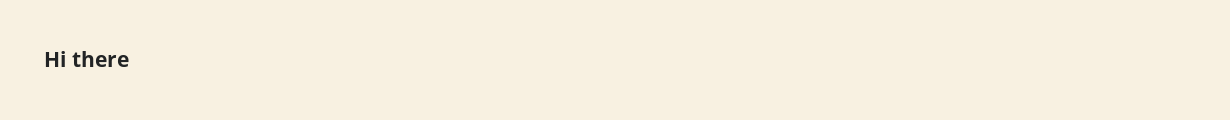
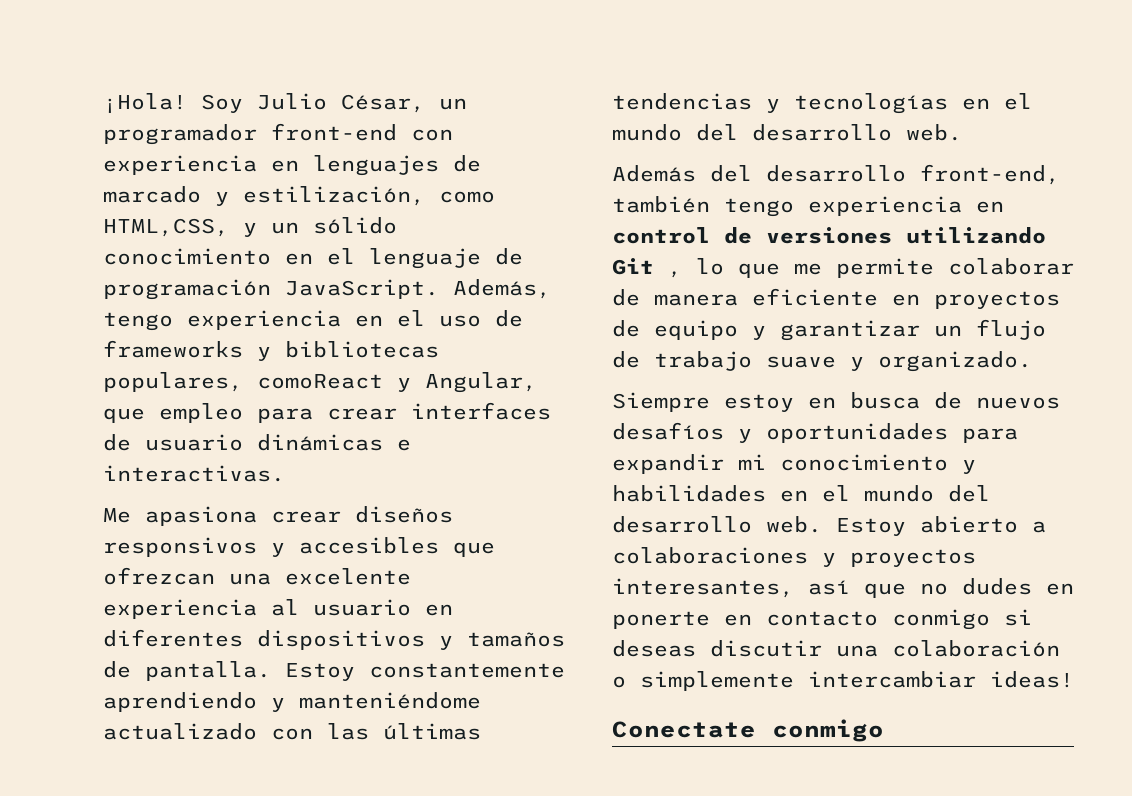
[44,51,129,67] Hi there -> [103,93,467,113] [103,123,453,145] [103,155,481,176] [103,186,495,206] [103,217,397,237] [103,248,523,269] [103,279,551,300] [103,310,523,331] [103,340,439,361] [103,372,537,393] [103,402,551,423] [103,434,411,451] [103,465,285,482] [103,506,453,526] [103,537,495,557] [103,567,411,585] [103,599,453,619] [103,629,565,650] [103,661,565,681] [103,692,481,712] [103,723,481,740] [612,93,1032,114] [612,124,962,141] [612,164,1060,185] [612,196,1004,217] [612,227,1046,244] [612,258,1074,278] [612,288,1060,309] [612,319,1046,341] [612,351,1032,372] [612,392,1060,412] [612,422,1018,443] [612,454,976,474] [612,485,990,502] [612,516,1046,536] [612,547,976,567] [612,578,1074,598] [612,609,1032,630] [612,640,1060,657] [612,671,1074,691] [612,719,884,742] ¡Hola! Soy Julio César, un programador front-end con experiencia en lenguajes de marcado y estilización, como HTML,CSS, y un sólido conocimiento en el lenguaje de programación JavaScript. Además, tengo experiencia en el uso de frameworks y bibliotecas populares, comoReact y Angular, que empleo para crear interfaces de usuario dinámicas e interactivas. // Me apasiona crear diseños responsivos y accesibles que ofrezcan una excelente experiencia al usuario en diferentes dispositivos y tamaños de pantalla. Estoy constantemente aprendiendo y manteniéndome actualizado con las últimas tendencias y tecnologías en el mundo del desarrollo web. // Además del desarrollo front-end, también tengo experiencia en control de versiones utilizando Git , lo que me permite colaborar de manera eficiente en proyectos de equipo y garantizar un flujo de trabajo suave y organizado. // Siempre estoy en busca de nuevos desafíos y oportunidades para expandir mi conocimiento y habilidades en el mundo del desarrollo web. Estoy abierto a colaboraciones y proyectos interesantes, así que no dudes en ponerte en contacto conmigo si deseas discutir una colaboración o simplemente intercambiar ideas! // Conectate conmigo

